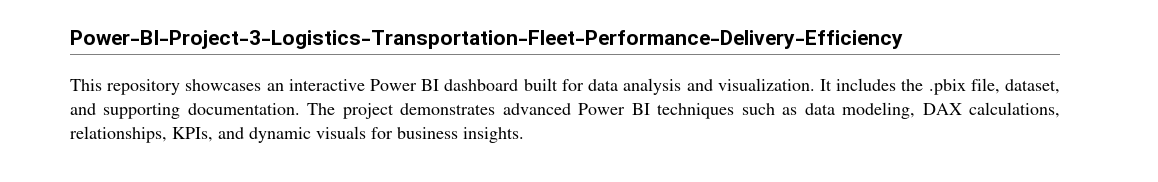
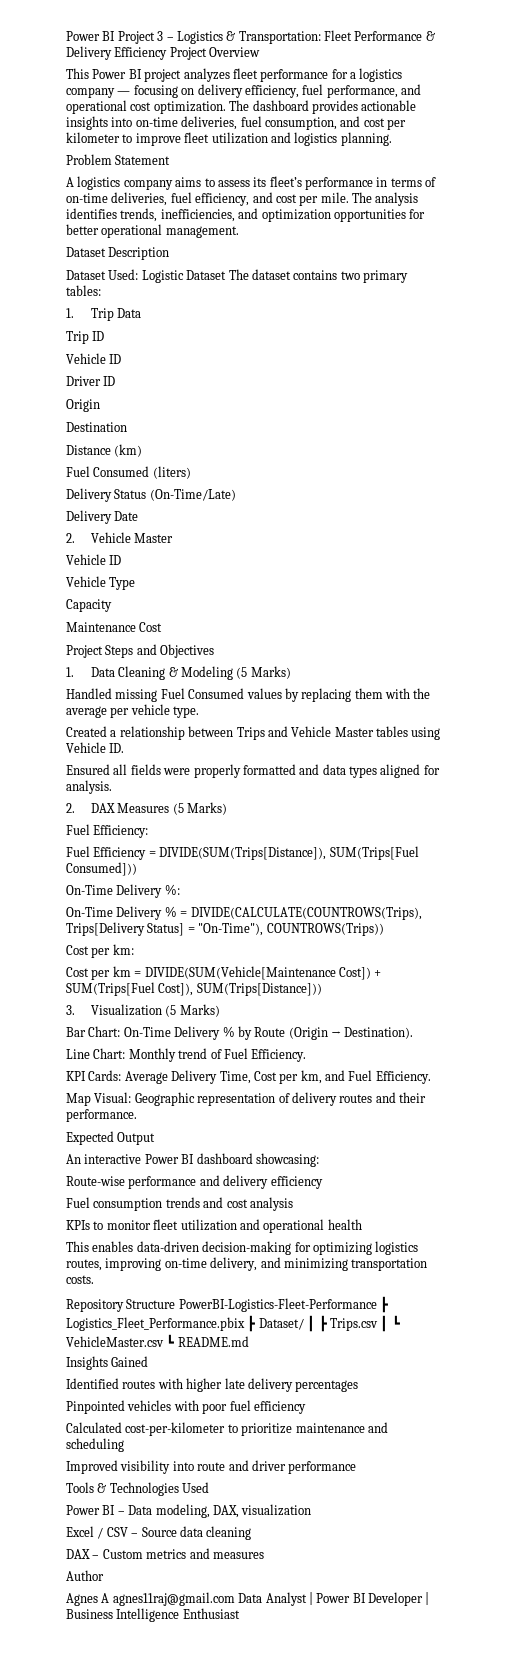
[70,30,903,49] [70,78,1060,95] [70,102,1060,119] [70,126,524,143] Power-BI-Project-3-Logistics-Transportation-Fleet-Performance-Delivery-Efficiency // This repository showcases an interactive Power BI dashboard built for data analysis and visualization. It includes the .pbix file, dataset, and supporting documentation. The project demonstrates advanced Power BI techniques such as data modeling, DAX calculations, relationships, KPIs, and dynamic visuals for business insights. -> [66,30,435,44] [66,46,261,60] [66,68,403,82] [66,84,421,98] [66,100,417,114] [66,116,406,130] [66,132,392,146] [66,154,171,165] [66,176,437,190] [66,192,419,206] [66,208,426,222] [66,224,239,238] [66,247,170,260] [66,269,408,283] [66,285,101,296] [66,308,142,321] [66,331,105,344] [66,353,122,364] [66,376,116,386] [66,399,100,412] [66,422,127,432] [66,444,143,457] [66,466,191,479] [66,488,236,502] [66,510,139,524] [66,532,174,543] [66,554,122,565] [66,576,136,590] [66,599,112,612] [66,622,163,632] [66,644,215,658] [66,666,291,680] [66,688,431,702] [66,704,200,718] [66,726,441,740] [66,742,125,753] [66,764,440,778] [66,780,112,794] [66,802,228,815] [66,824,149,838] [66,846,419,860] [66,862,137,876] [66,884,180,898] [66,906,422,920] [66,922,384,936] [66,944,134,958] [66,966,382,980] [66,982,322,996] [66,1004,220,1017] [66,1026,414,1040] [66,1048,307,1062] [66,1070,431,1084] [66,1092,426,1106] [66,1109,137,1122] [66,1131,156,1145] [66,1153,319,1167] [66,1175,323,1189] [66,1197,293,1211] [66,1219,362,1233] [66,1241,419,1255] [66,1257,428,1271] [66,1275,94,1284] [66,1296,389,1313] [66,1315,400,1332] [66,1334,249,1347] [66,1356,149,1370] [66,1378,359,1392] [66,1400,306,1414] [66,1422,388,1436] [66,1438,124,1452] [66,1460,357,1474] [66,1482,210,1496] [66,1504,312,1518] [66,1526,252,1540] [66,1548,264,1559] [66,1570,104,1581] [66,1592,430,1606] [66,1608,240,1622] Power BI Project 3 – Logistics & Transportation: Fleet Performance & Delivery Efficiency Project Overview // This Power BI project analyzes fleet performance for a logistics company — focusing on delivery efficiency, fuel performance, and operational cost optimization. The dashboard provides actionable insights into on-time deliveries, fuel consumption, and cost per kilometer to improve fleet utilization and logistics planning. // Problem Statement // A logistics company aims to assess its fleet’s performance in terms of on-time deliveries, fuel efficiency, and cost per mile. The analysis identifies trends, inefficiencies, and optimization opportunities for better operational management. // Dataset Description // Dataset Used: Logistic Dataset The dataset contains two primary tables: // 1. Trip Data // Trip ID // Vehicle ID // Driver ID // Origin // Destination // Distance (km) // Fuel Consumed (liters) // Delivery Status (On-Time/Late) // Delivery Date // 2. Vehicle Master // Vehicle ID // Vehicle Type // Capacity // Maintenance Cost // Project Steps and Objectives // 1. Data Cleaning & Modeling (5 Marks) // Handled missing Fuel Consumed values by replacing them with the average per vehicle type. // Created a relationship between Trips and Vehicle Master tables using Vehicle ID. // Ensured all fields were properly formatted and data types aligned for analysis. // 2. DAX Measures (5 Marks) // Fuel Efficiency: // Fuel Efficiency = DIVIDE(SUM(Trips[Distance]), SUM(Trips[Fuel Consumed])) // On-Time Delivery %: // On-Time Delivery % = DIVIDE(CALCULATE(COUNTROWS(Trips), Trips[Delivery Status] = "On-Time"), COUNTROWS(Trips)) // Cost per km: // Cost per km = DIVIDE(SUM(Vehicle[Maintenance Cost]) + SUM(Trips[Fuel Cost]), SUM(Trips[Distance])) // 3. Visualization (5 Marks) // Bar Chart: On-Time Delivery % by Route (Origin → Destination). // Line Chart: Monthly trend of Fuel Efficiency. // KPI Cards: Average Delivery Time, Cost per km, and Fuel Efficiency. // Map Visual: Geographic representation of delivery routes and their performance. // Expected Output // An interactive Power BI dashboard showcasing: // Route-wise performance and delivery efficiency // Fuel consumption trends and cost analysis // KPIs to monitor fleet utilization and operational health // This enables data-driven decision-making for optimizing logistics routes, improving on-time delivery, and minimizing transportation costs. // Repository Structure PowerBI-Logistics-Fleet-Performance ┣ Logistics_Fleet_Performance.pbix ┣ Dataset/ ┃ ┣ Trips.csv ┃ ┗ VehicleMaster.csv ┗ README.md // Insights Gained // Identified routes with higher late delivery percentages // Pinpointed vehicles with poor fuel efficiency // Calculated cost-per-kilometer to prioritize maintenance and scheduling // Improved visibility into route and driver performance // Tools & Technologies Used // Power BI – Data modeling, DAX, visualization // Excel / CSV – Source data cleaning // DAX – Custom metrics and measures // Author // Agnes A agnes11raj@gmail.com Data Analyst | Power BI Developer | Business Intelligence Enthusiast

